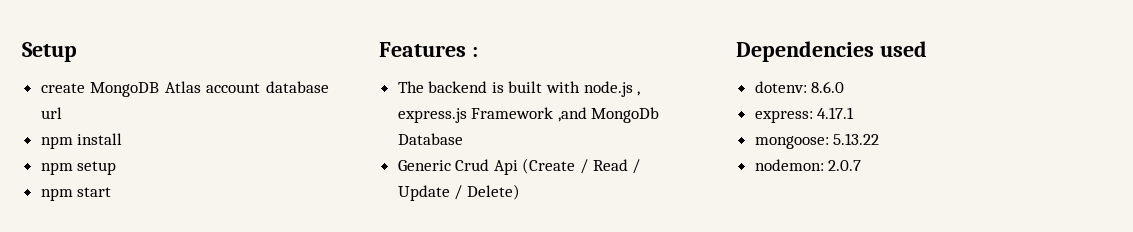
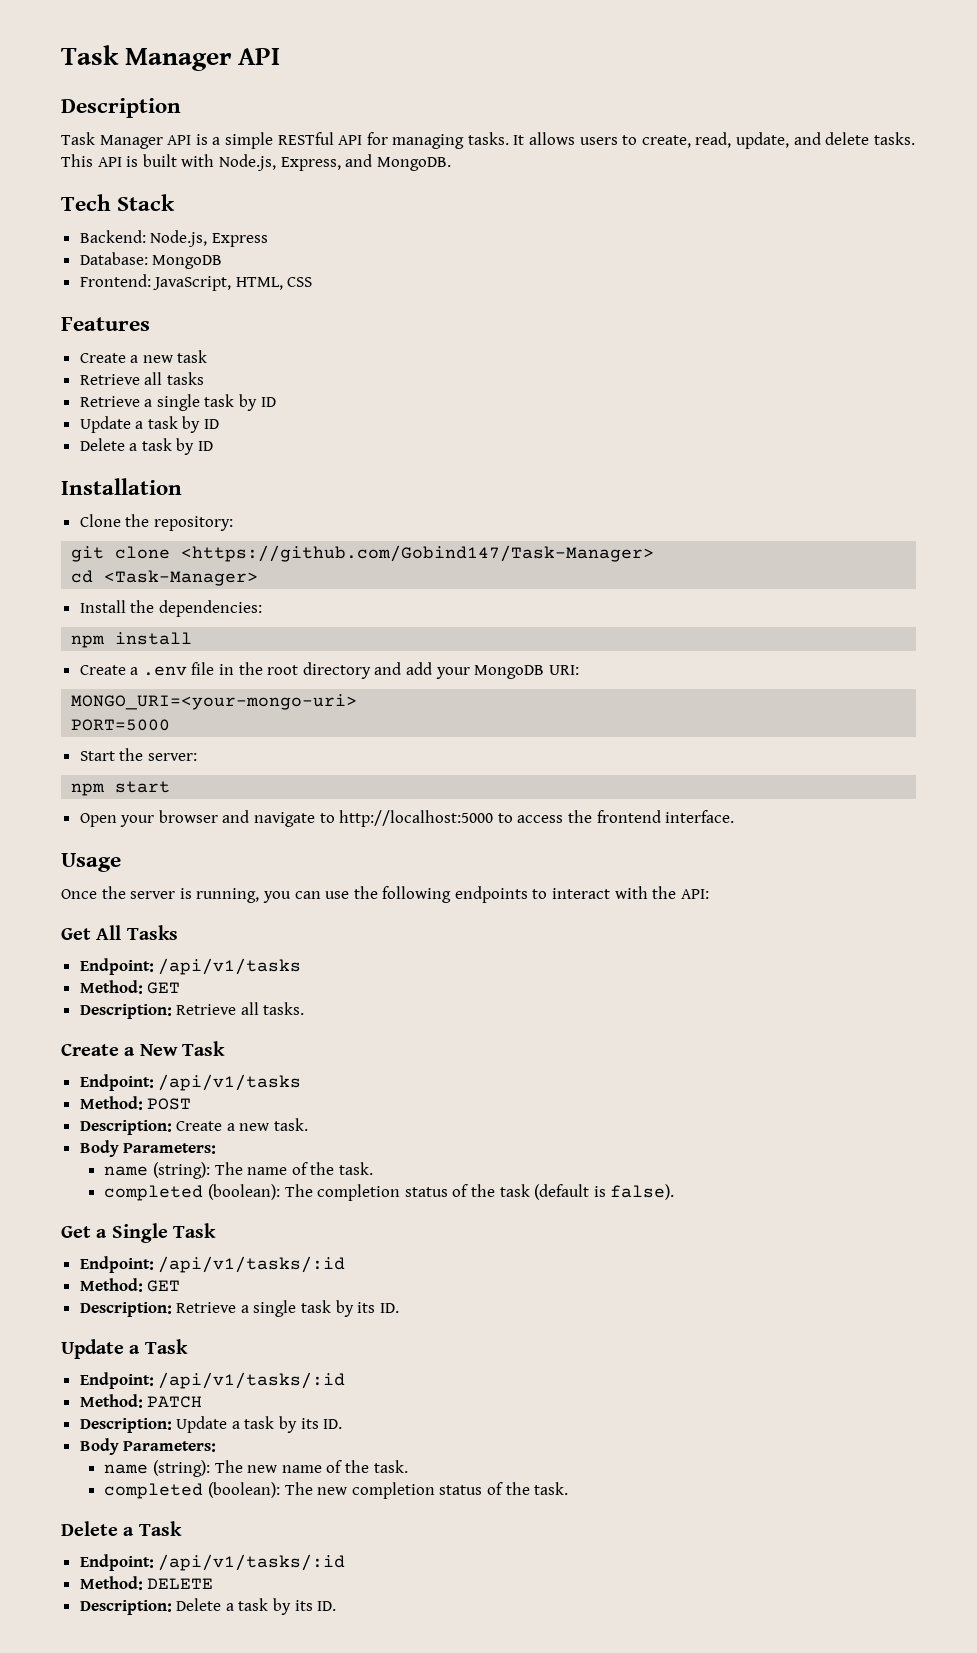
[22,42,77,62] [40,81,329,97] [40,107,62,119] [40,133,123,149] [40,161,117,175] [40,187,112,201] [379,42,478,57] [397,81,641,97] [397,107,660,123] [397,133,463,145] [397,158,641,175] [397,184,520,201] [736,41,927,62] [754,81,845,93] [754,107,855,123] [754,133,880,149] [754,159,862,171] Setup // create MongoDB Atlas account database url // npm install // npm setup // npm start // Features : // The backend is built with node.js , express.js Framework ,and MongoDb Database // Generic Crud Api (Create / Read / Update / Delete) // Dependencies used // dotenv: 8.6.0 // express: 4.17.1 // mongoose: 5.13.22 // nodemon: 2.0.7 -> [61,45,281,71] [61,98,181,118] [61,132,915,149] [61,154,451,171] [61,194,176,211] [79,230,268,247] [79,252,223,269] [79,274,313,291] [61,317,150,331] [79,350,208,363] [79,372,204,385] [79,394,276,411] [79,416,220,433] [79,438,214,455] [61,478,182,495] [79,514,233,531] [71,545,655,562] [71,570,259,586] [79,600,262,617] [71,632,193,648] [79,662,579,679] [71,694,358,710] [71,719,171,731] [79,748,197,761] [71,781,171,796] [79,810,735,827] [61,853,121,872] [61,886,709,903] [61,925,178,940] [79,958,302,975] [79,980,181,994] [79,1002,305,1019] [61,1041,225,1056] [79,1074,302,1091] [79,1096,192,1110] [79,1118,309,1135] [79,1140,217,1157] [104,1162,373,1179] [104,1184,675,1201] [61,1223,216,1243] [79,1256,346,1273] [79,1278,181,1292] [79,1300,399,1317] [61,1339,188,1359] [79,1372,346,1389] [79,1394,203,1408] [79,1416,343,1433] [79,1438,217,1455] [104,1460,408,1477] [104,1482,569,1499] [61,1521,182,1536] [79,1554,346,1571] [79,1576,214,1590] [79,1598,337,1615] Task Manager API // Description // Task Manager API is a simple RESTful API for managing tasks. It allows users to create, read, update, and delete tasks. This API is built with Node.js, Express, and MongoDB. // Tech Stack // Backend: Node.js, Express // Database: MongoDB // Frontend: JavaScript, HTML, CSS // Features // Create a new task // Retrieve all tasks // Retrieve a single task by ID // Update a task by ID // Delete a task by ID // Installation // Clone the repository: // git clone <https://github.com/Gobind147/Task-Manager> // cd <Task-Manager> // Install the dependencies: // npm install // Create a .env file in the root directory and add your MongoDB URI: // MONGO_URI=<your-mongo-uri> // PORT=5000 // Start the server: // npm start // Open your browser and navigate to http://localhost:5000 to access the frontend interface. // Usage // Once the server is running, you can use the following endpoints to interact with the API: // Get All Tasks // Endpoint: /api/v1/tasks // Method: GET // Description: Retrieve all tasks. // Create a New Task // Endpoint: /api/v1/tasks // Method: POST // Description: Create a new task. // Body Parameters: // name (string): The name of the task. // completed (boolean): The completion status of the task (default is false). // Get a Single Task // Endpoint: /api/v1/tasks/:id // Method: GET // Description: Retrieve a single task by its ID. // Update a Task // Endpoint: /api/v1/tasks/:id // Method: PATCH // Description: Update a task by its ID. // Body Parameters: // name (string): The new name of the task. // completed (boolean): The new completion status of the task. // Delete a Task // Endpoint: /api/v1/tasks/:id // Method: DELETE // Description: Delete a task by its ID.

